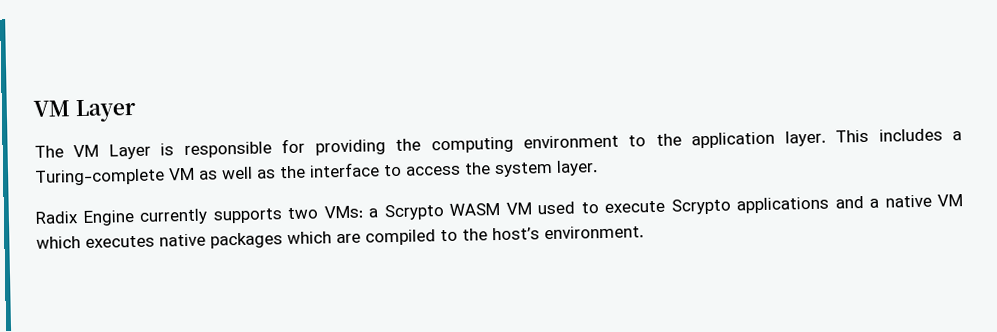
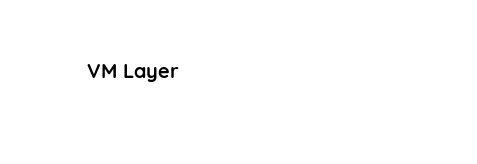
[33,98,137,123] [34,128,962,160] [35,160,598,186] [35,194,963,226] [36,225,644,249] VM Layer // The VM Layer is responsible for providing the computing environment to the application layer. This includes a Turing-complete VM as well as the interface to access the system layer. // Radix Engine currently supports two VMs: a Scrypto WASM VM used to execute Scrypto applications and a native VM which executes native packages which are compiled to the host’s environment. -> [87,64,179,82] VM Layer

